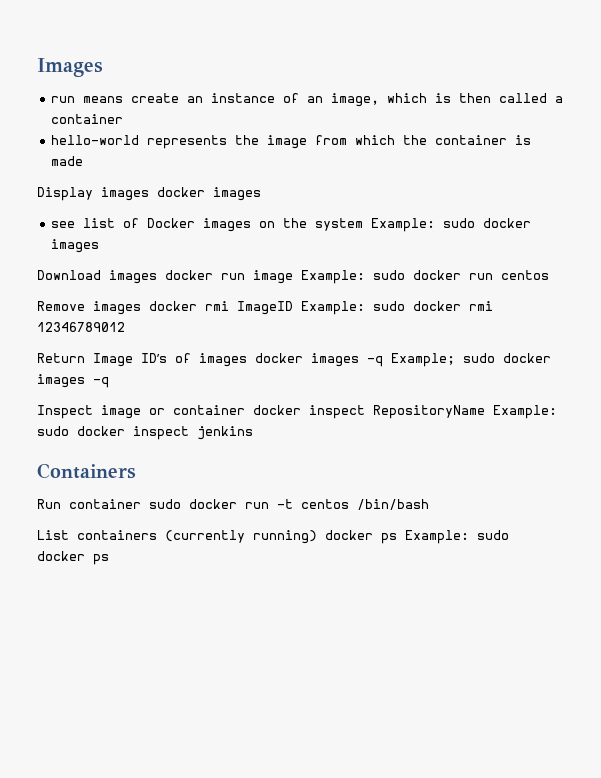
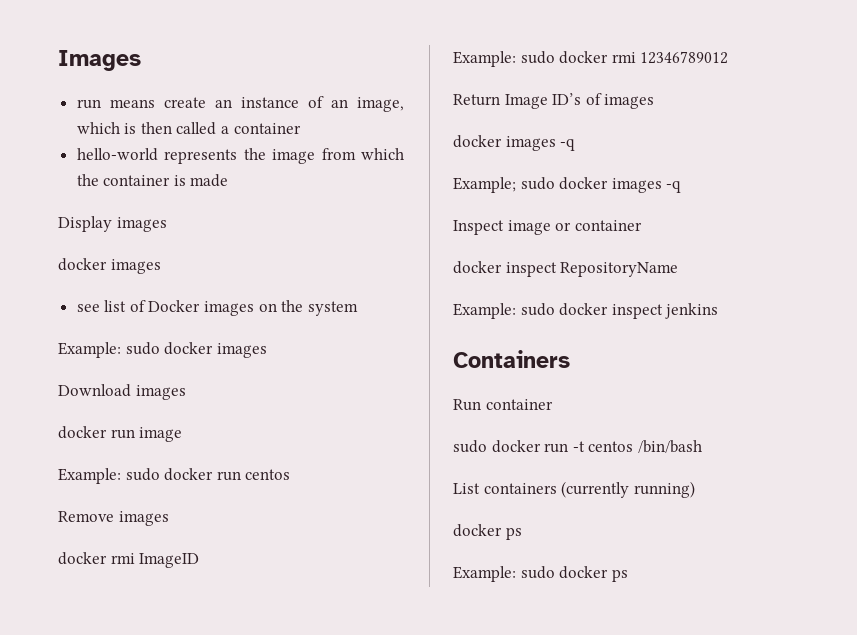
(149, 194) none -> (167, 224) //
(364, 224) none -> (358, 308) //
(157, 277) none -> (186, 392) //
(293, 277) none -> (183, 434) //
(141, 308) none -> (169, 518) //
(293, 308) none -> (200, 560) //
[255,353,383,367] docker images -q -> [453,135,576,151] // docker images -q //
(245, 410) none -> (642, 225) //
(485, 412) none -> (679, 269) //
(141, 504) none -> (553, 404) //
[325,530,397,544] docker ps -> [453,524,522,540] // docker ps //

